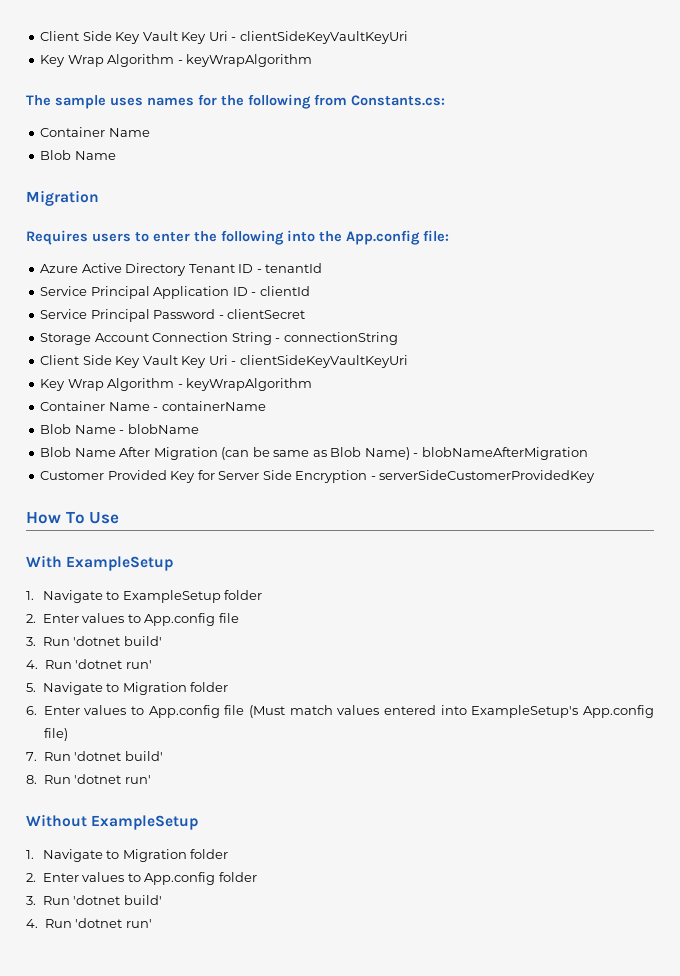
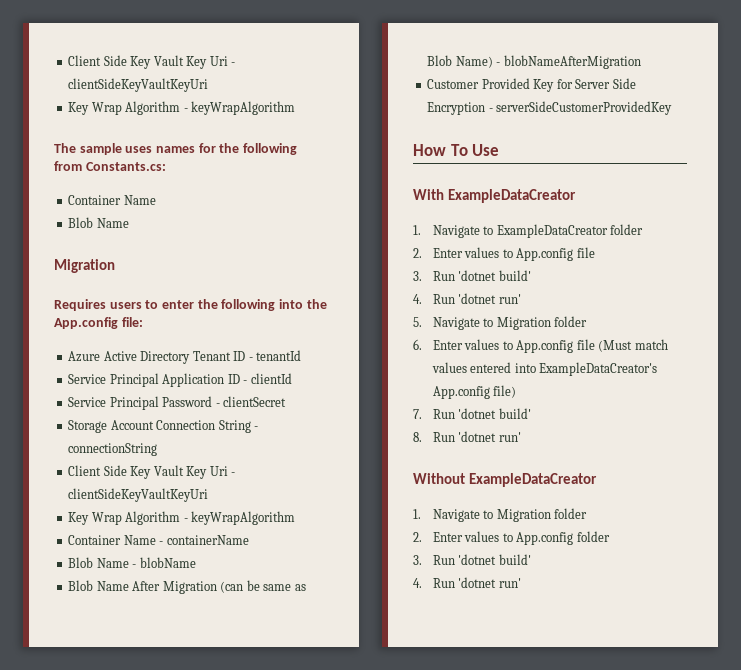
[66,556,174,571] [26,590,221,603] ExampleSetup // 1. Navigate to ExampleSetup -> [448,189,577,203] [413,224,608,238] ExampleDataCreator // 1. Navigate to ExampleDataCreator
[471,705,579,718] ExampleSetup's -> [539,362,658,376] ExampleDataCreator's
[91,815,199,830] ExampleSetup -> [469,473,598,487] ExampleDataCreator

